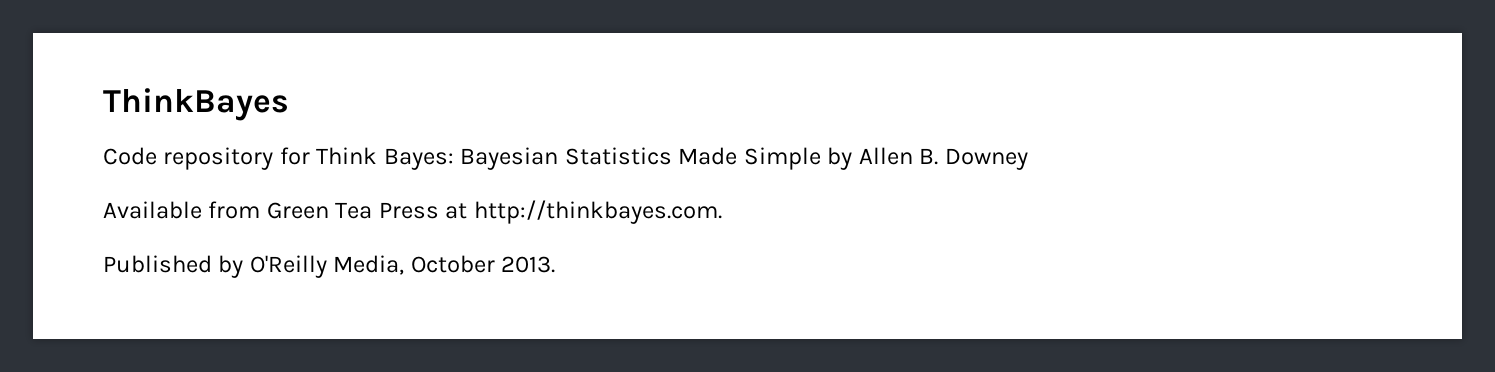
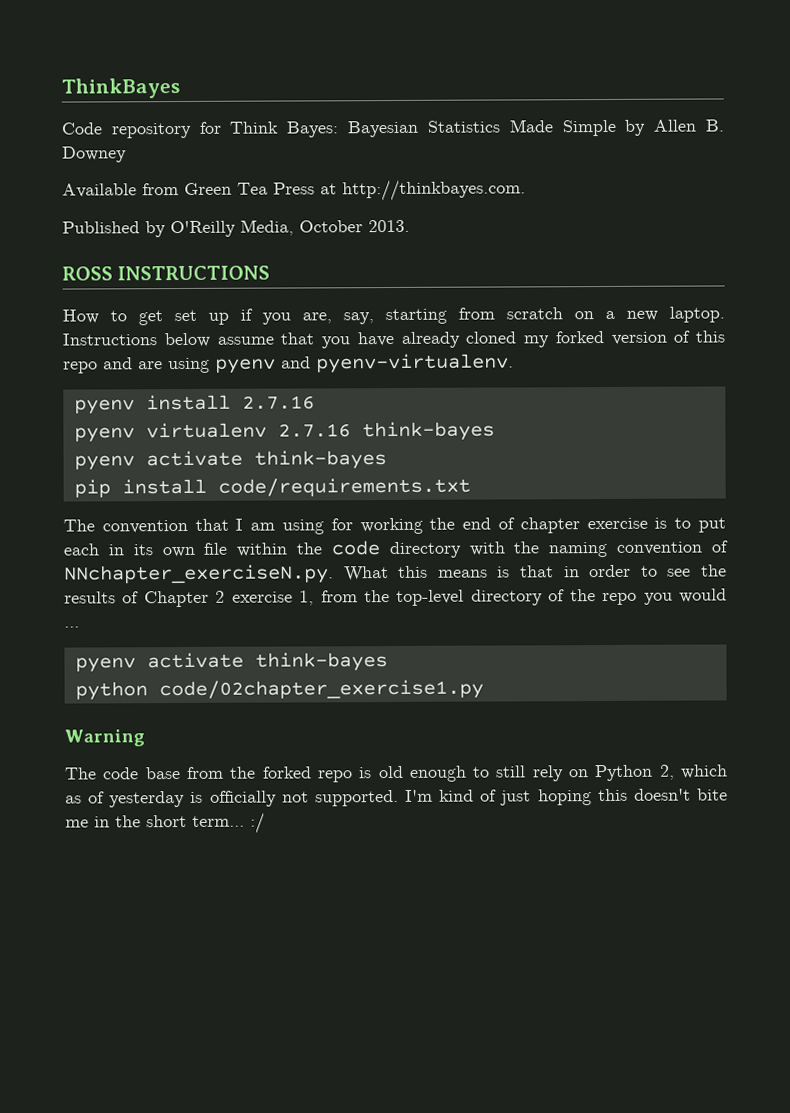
(556, 264) none -> [62,265,271,281] [62,306,725,326] [62,330,725,349] [63,353,514,374] [73,394,315,415] [73,421,495,443] [73,450,387,471] [73,477,471,498] [63,517,726,535] [63,540,728,559] [64,564,728,585] [64,588,728,608] [64,626,80,628] [74,652,388,673] [74,679,484,701] [64,729,145,747] [64,764,728,783] [65,788,728,808] [65,812,265,834] // ROSS INSTRUCTIONS // How to get set up if you are, say, starting from scratch on a new laptop. Instructions below assume that you have already cloned my forked version of this repo and are using pyenv and pyenv-virtualenv. // pyenv install 2.7.16 // pyenv virtualenv 2.7.16 think-bayes // pyenv activate think-bayes // pip install code/requirements.txt // The convention that I am using for working the end of chapter exercise is to put each in its own file within the code directory with the naming convention of NNchapter_exerciseN.py. What this means is that in order to see the results of Chapter 2 exercise 1, from the top-level directory of the repo you would ... // pyenv activate think-bayes // python code/02chapter_exercise1.py // Warning // The code base from the forked repo is old enough to still rely on Python 2, which as of yesterday is officially not supported. I'm kind of just hoping this doesn't bite me in the short term... :/

